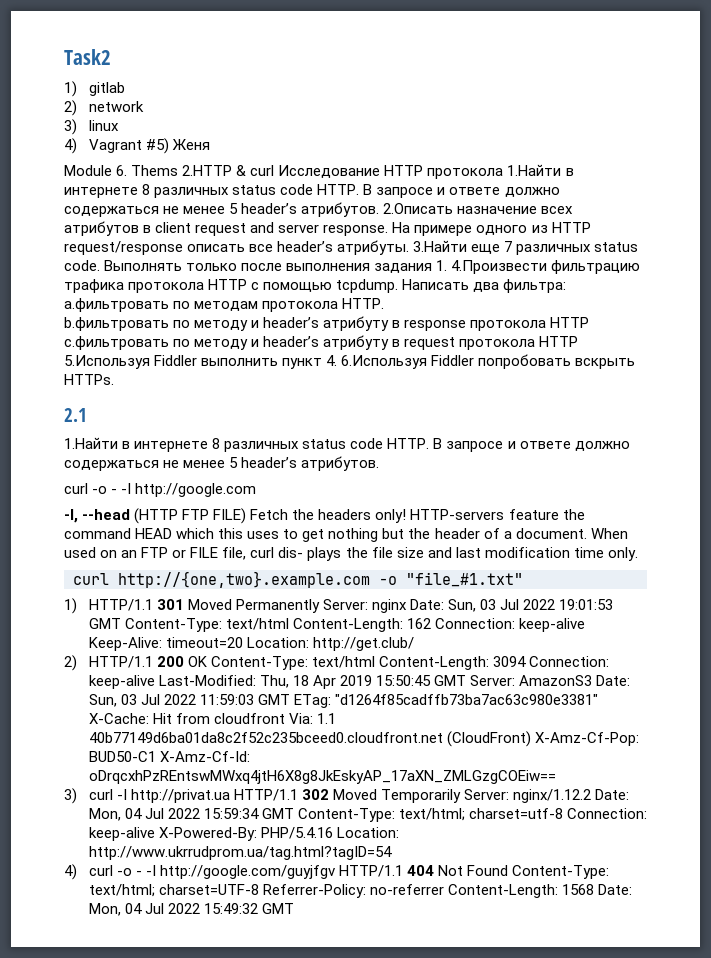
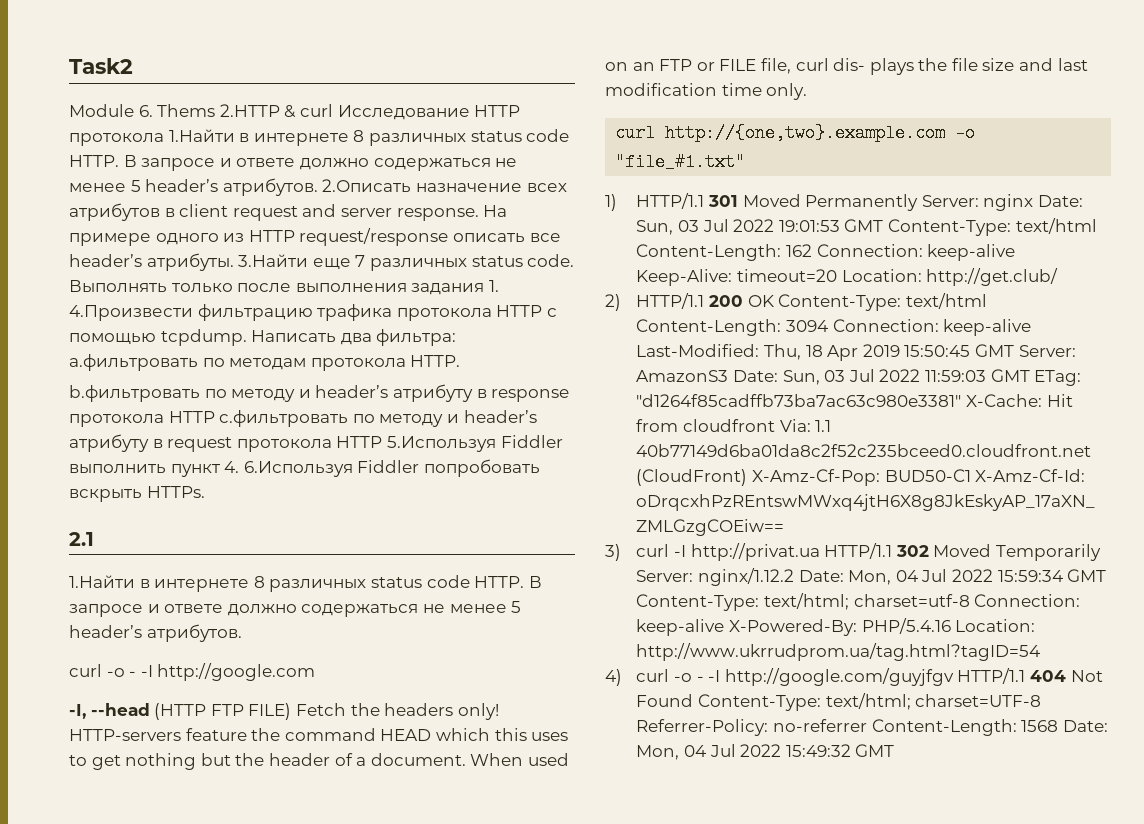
[64,81,125,97] [64,100,144,116] [64,119,119,135] [64,138,210,154] // 1) gitlab // 2) network // 3) linux // 4) Vagrant #5) Женя -> (133, 66) none

